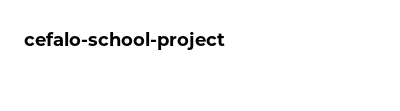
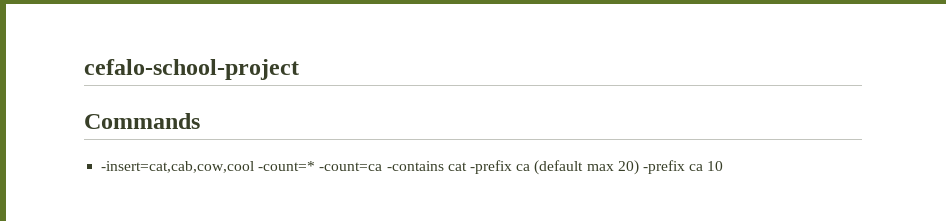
(225, 40) none -> [84,113,200,129] [101,160,724,175] // Commands // -insert=cat,cab,cow,cool -count=* -count=ca -contains cat -prefix ca (default max 20) -prefix ca 10

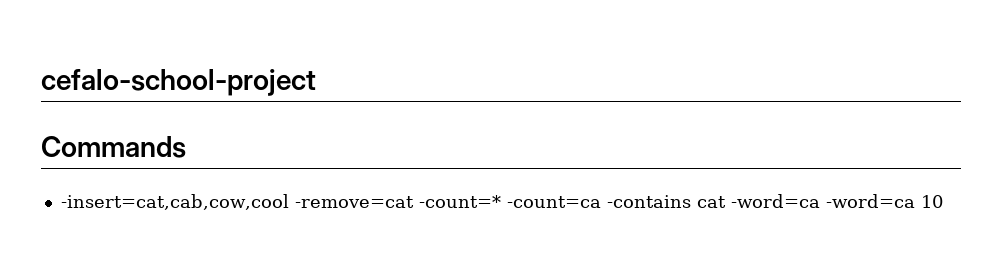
(255, 167) none -> [294,196,414,208] -remove=cat
[469,160,704,175] -prefix ca (default max 20) -prefix ca -> [730,194,915,208] -word=ca -word=ca

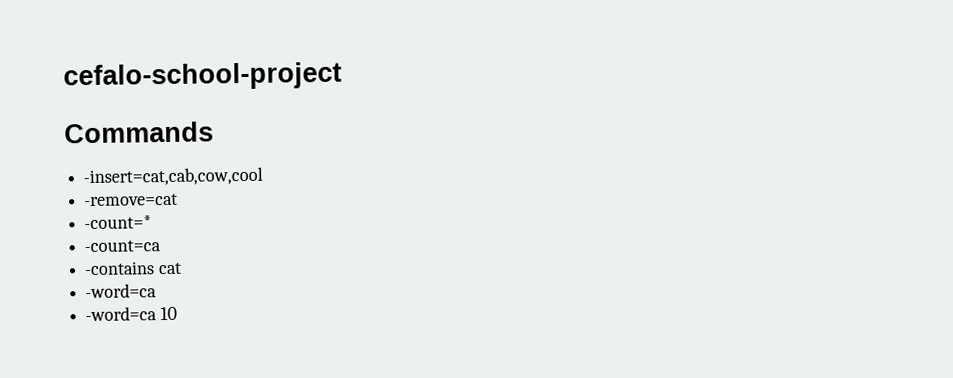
(289, 202) none -> (264, 176) //
(414, 202) none -> (179, 200) //
(501, 201) none -> (153, 222) //
(601, 202) none -> (162, 246) //
[730,194,820,208] -word=ca -> [85,283,158,299] // -word=ca //

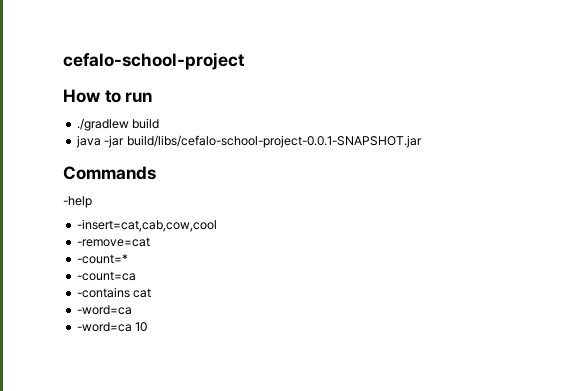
(342, 76) none -> [63,89,153,103] [76,118,160,131] [75,135,422,148] // How to run // ./gradlew build // java -jar build/libs/cefalo-school-project-0.0.1-SNAPSHOT.jar
(214, 132) none -> [63,196,92,208] // -help

